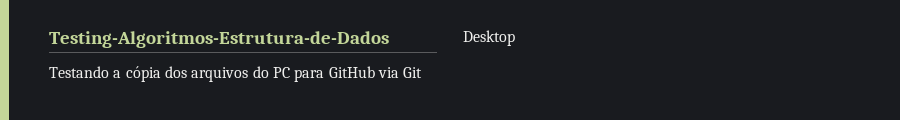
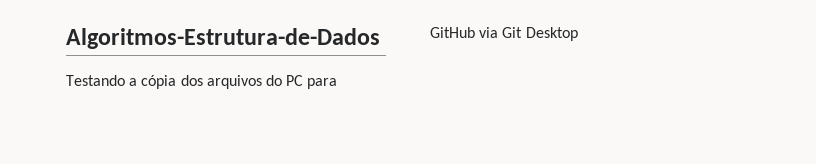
[49,31,389,48] Testing-Algoritmos-Estrutura-de-Dados -> [66,28,380,49] Algoritmos-Estrutura-de-Dados

